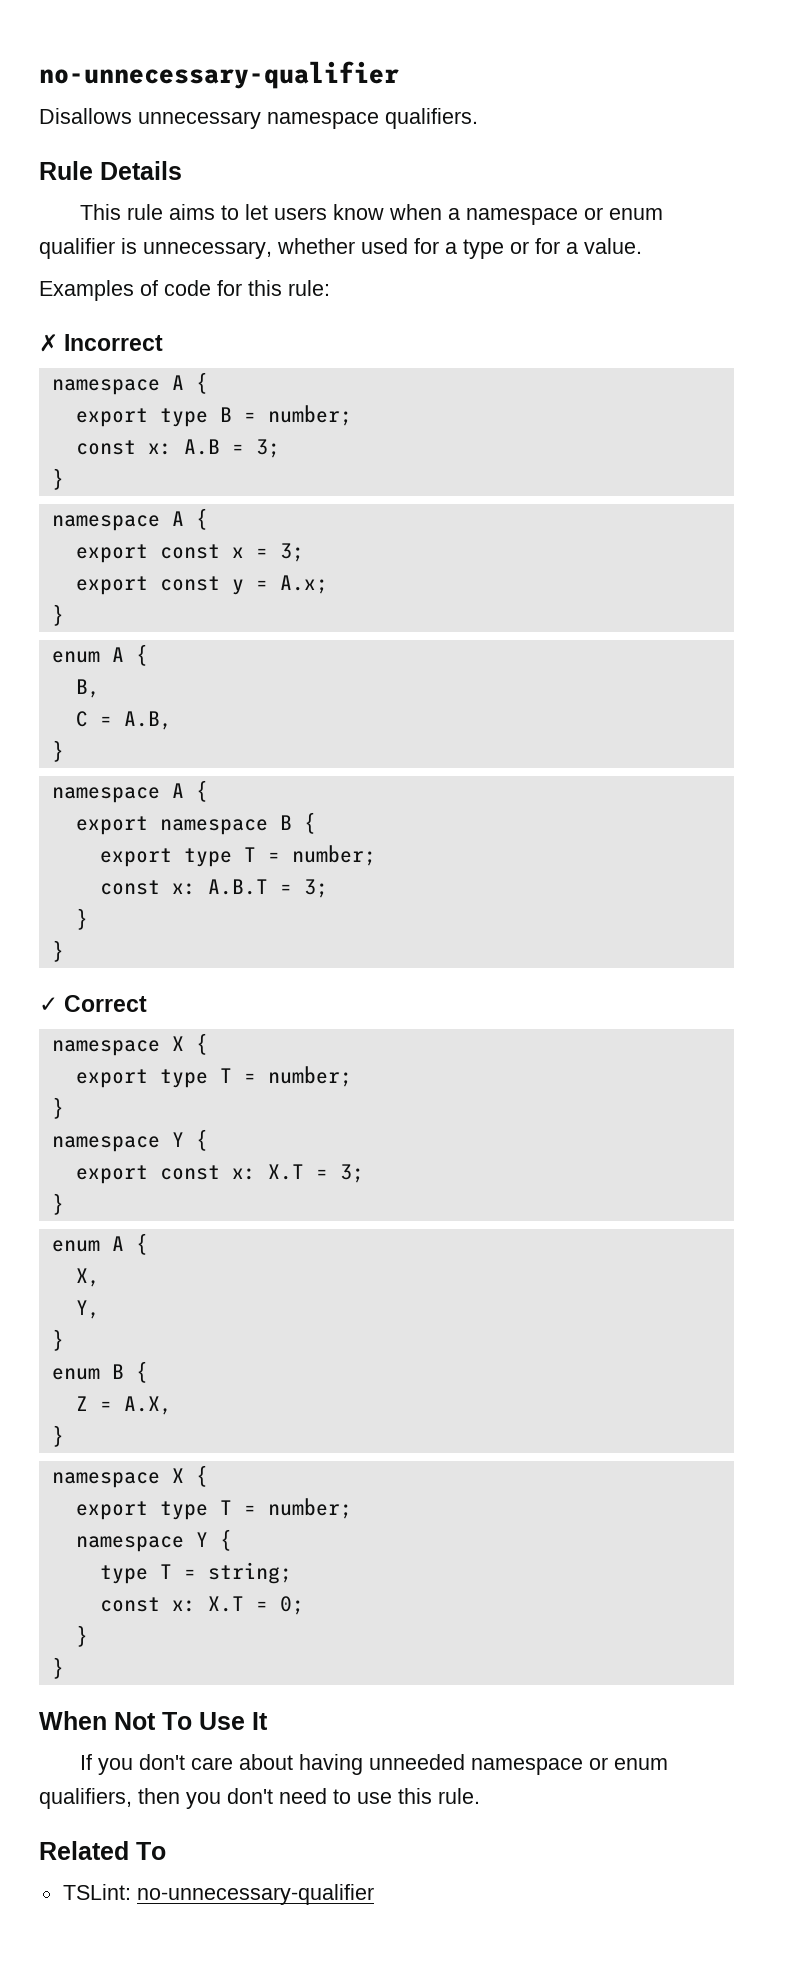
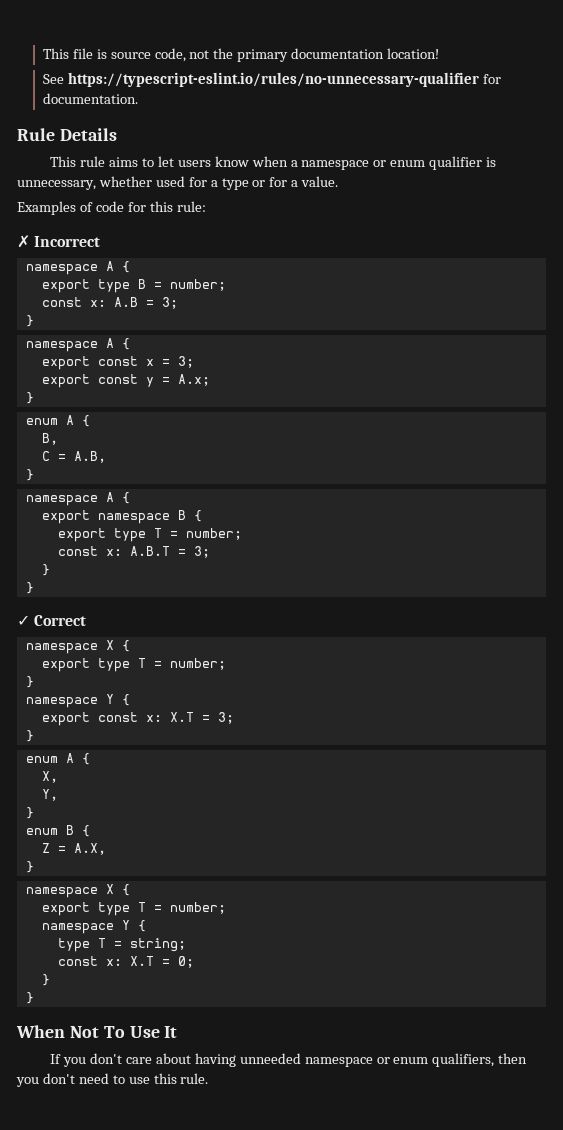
[39,61,399,89] [39,108,478,129] no-unnecessary-qualifier // Disallows unnecessary namespace qualifiers. -> [42,48,440,62] [42,72,501,87] [42,93,138,104] This file is source code, not the primary documentation location! // See https://typescript-eslint.io/rules/no-unnecessary-qualifier for documentation.
[39,1841,166,1860] [62,1884,374,1905] // Related To // TSLint: no-unnecessary-qualifier -> (209, 1078) none

